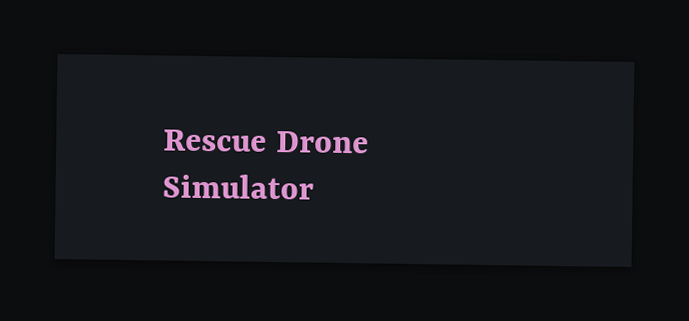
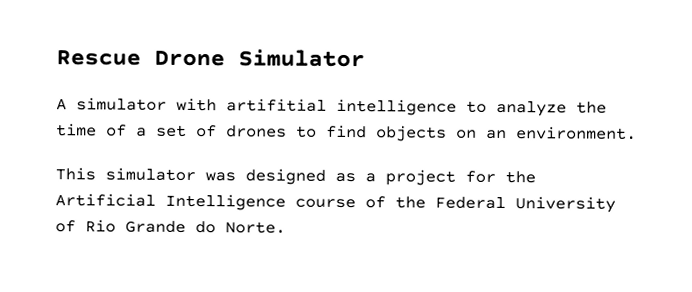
(314, 186) none -> [56,97,607,117] [56,123,637,142] [55,167,536,186] [55,193,616,213] [55,219,286,234] // A simulator with artifitial intelligence to analyze the time of a set of drones to find objects on an environment. // This simulator was designed as a project for the Artificial Intelligence course of the Federal University of Rio Grande do Norte.

